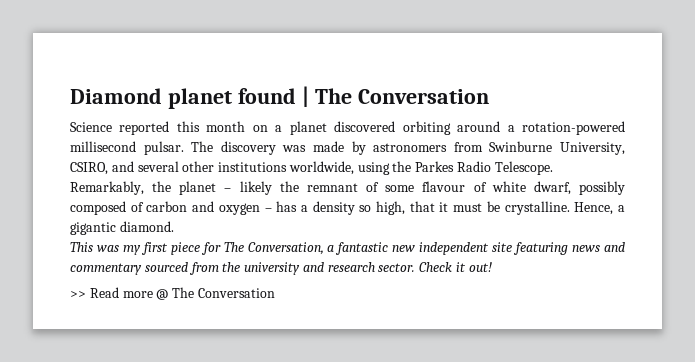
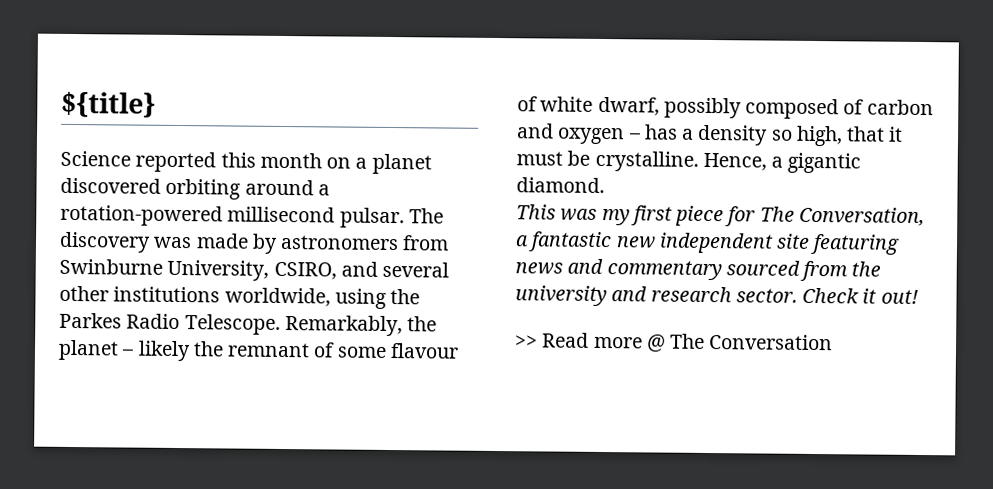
[70,86,489,109] Diamond planet found | The Conversation -> [61,91,156,118] ${title}

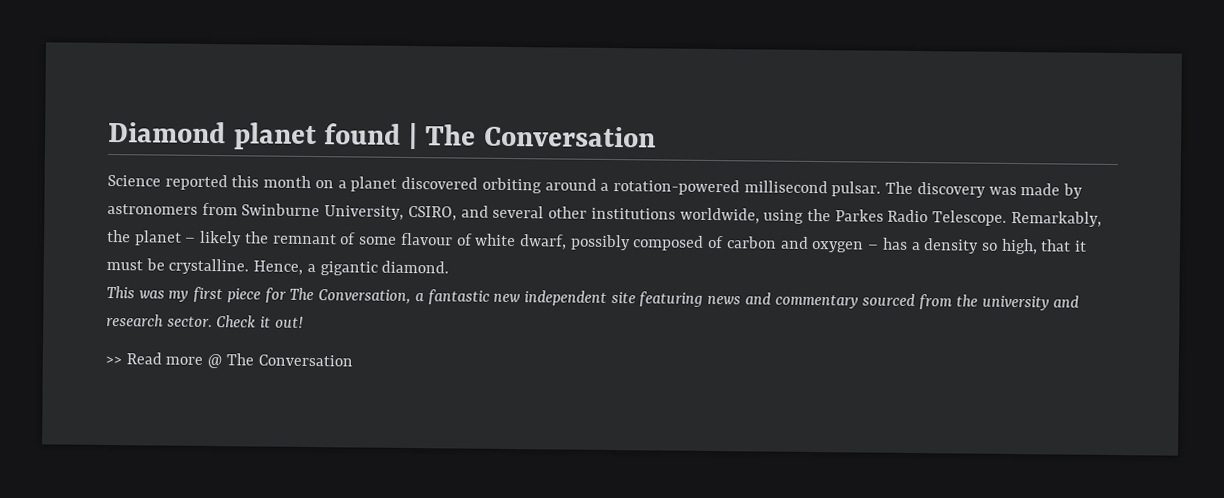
[61,91,156,118] ${title} -> [108,120,656,151] Diamond planet found | The Conversation

